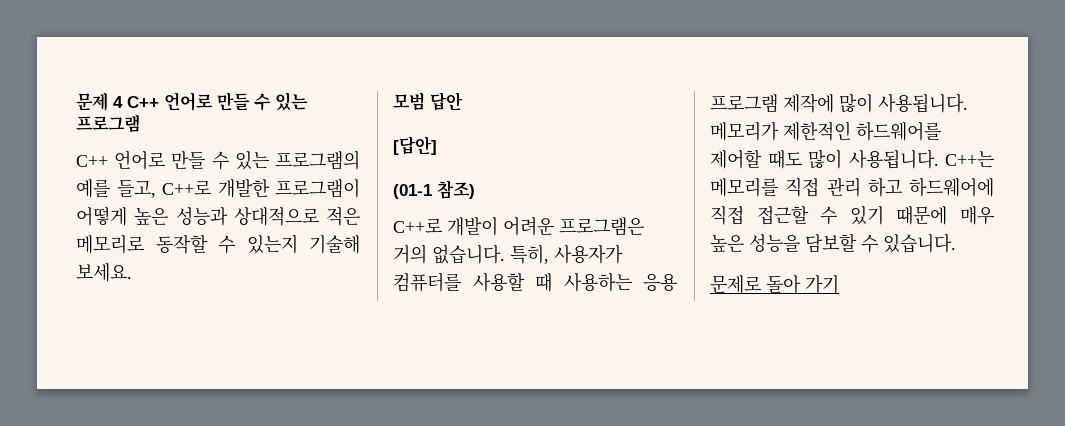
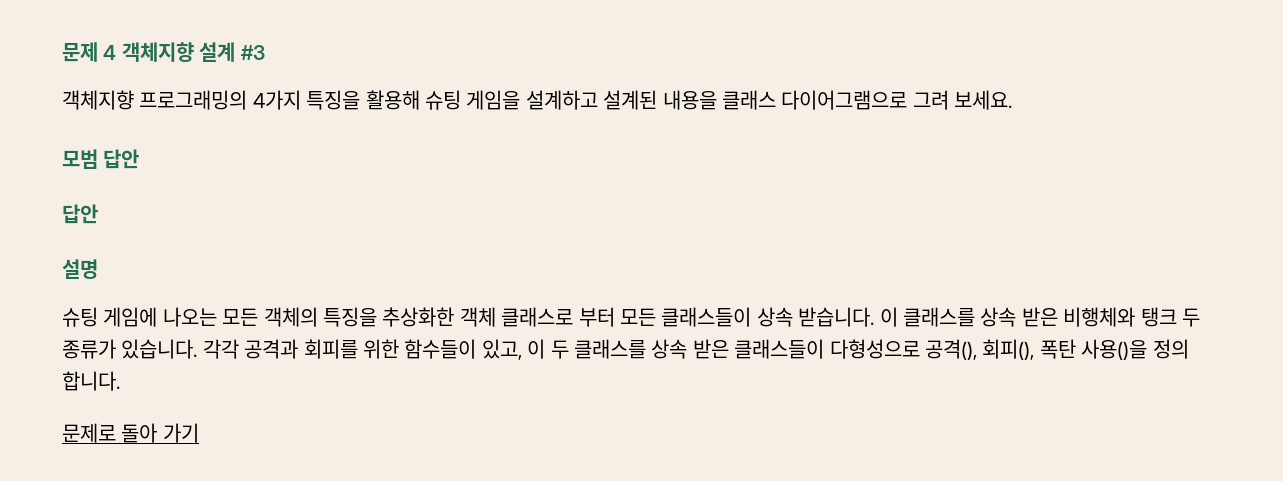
[127,92,308,111] [76,114,140,133] [76,150,360,170] [76,179,360,198] [76,207,360,226] [76,234,360,254] [76,263,132,282] [393,92,463,111] [393,136,437,155] [393,180,475,199] [393,217,644,236] [393,244,623,264] [393,272,677,292] [710,93,968,113] [710,121,941,141] [710,149,994,169] [710,177,994,197] [710,206,994,225] [710,233,956,253] C++ 언어로 만들 수 있는 프로그램 // C++ 언어로 만들 수 있는 프로그램의 예를 들고, C++로 개발한 프로그램이 어떻게 높은 성능과 상대적으로 적은 메모리로 동작할 수 있는지 기술해 보세요. // 모범 답안 // [답안] // (01-1 참조) // C++로 개발이 어려운 프로그램은 거의 없습니다. 특히, 사용자가 컴퓨터를 사용할 때 사용하는 응용 프로그램 제작에 많이 사용됩니다. 메모리가 제한적인 하드웨어를 제어할 때도 많이 사용됩니다. C++는 메모리를 직접 관리 하고 하드웨어에 직접 접근할 수 있기 때문에 매우 높은 성능을 담보할 수 있습니다. -> [121,42,265,62] [62,90,1013,110] [62,149,140,169] [62,204,98,224] [62,259,98,279] [62,307,1200,327] [62,339,1189,360] [62,371,120,391] 객체지향 설계 #3 // 객체지향 프로그래밍의 4가지 특징을 활용해 슈팅 게임을 설계하고 설계된 내용을 클래스 다이어그램으로 그려 보세요. // 모범 답안 // 답안 // 설명 // 슈팅 게임에 나오는 모든 객체의 특징을 추상화한 객체 클래스로 부터 모든 클래스들이 상속 받습니다. 이 클래스를 상속 받은 비행체와 탱크 두 종류가 있습니다. 각각 공격과 회피를 위한 함수들이 있고, 이 두 클래스를 상속 받은 클래스들이 다형성으로 공격(), 회피(), 폭탄 사용()을 정의 합니다.

